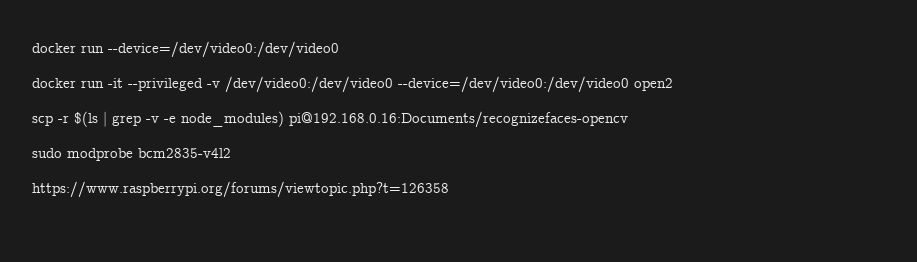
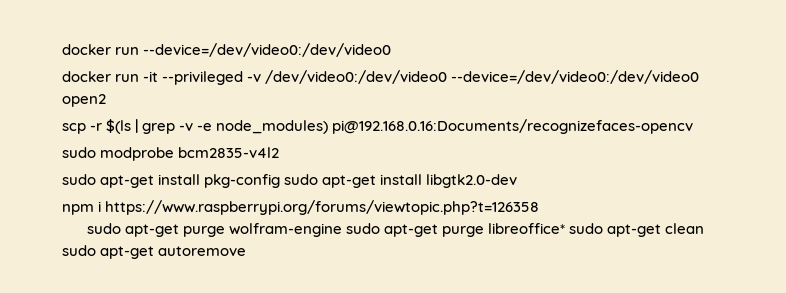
[32,181,449,198] https://www.raspberrypi.org/forums/viewtopic.php?t=126358 -> [62,174,518,188] [62,200,540,215] [86,223,705,237] [62,245,247,259] sudo apt-get install pkg-config sudo apt-get install libgtk2.0-dev // npm i https://www.raspberrypi.org/forums/viewtopic.php?t=126358 // sudo apt-get purge wolfram-engine sudo apt-get purge libreoffice* sudo apt-get clean sudo apt-get autoremove

